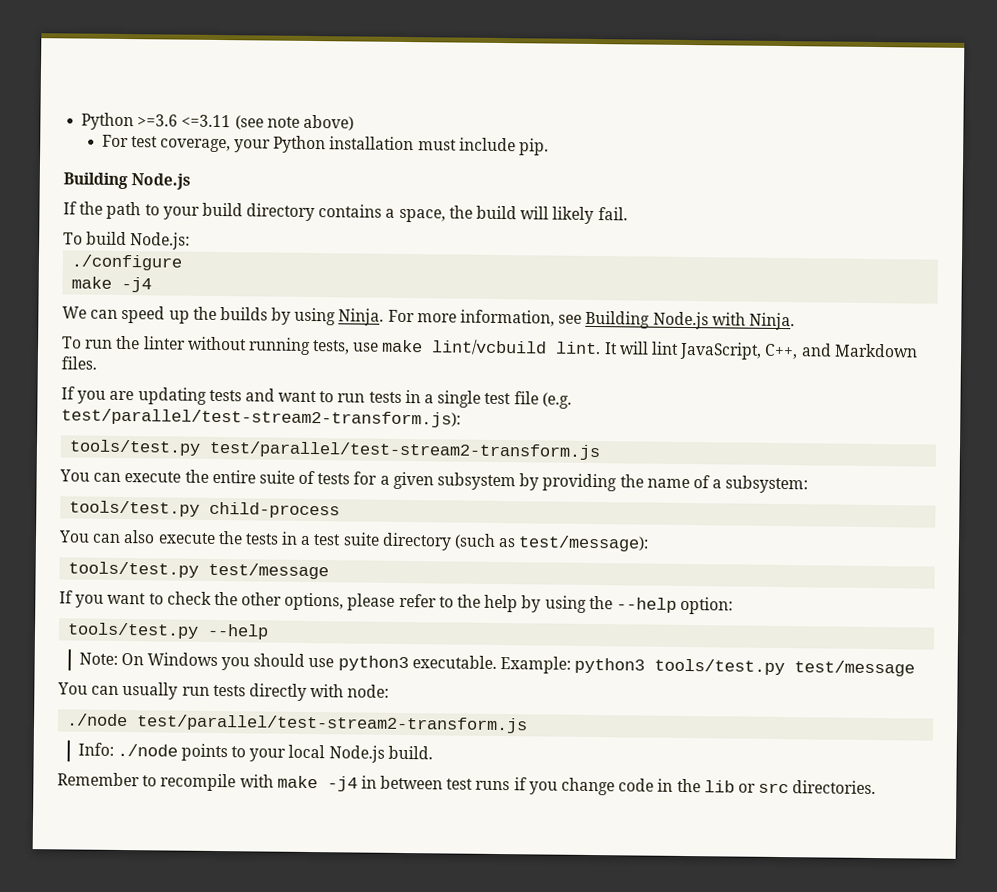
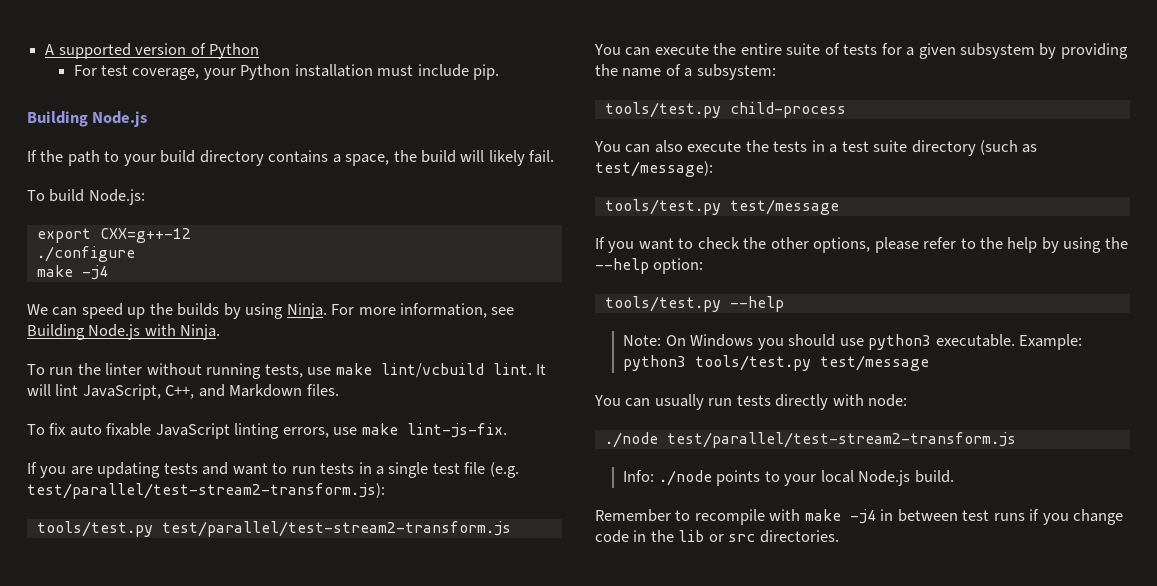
[81,112,354,131] Python >=3.6 <=3.11 (see note above) -> [45,43,259,59] A supported version of Python
(191, 241) none -> [36,228,191,243] // export CXX=g++-12
(97, 363) none -> [27,423,507,439] // To fix auto fixable JavaScript linting errors, use make lint-js-fix.

